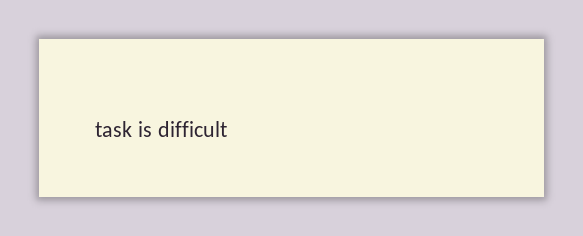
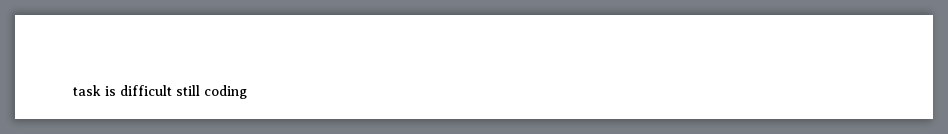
(227, 129) none -> [176,85,247,99] still coding

